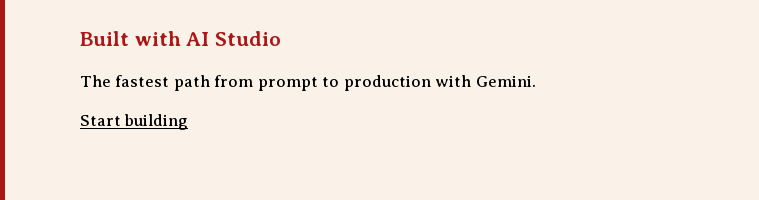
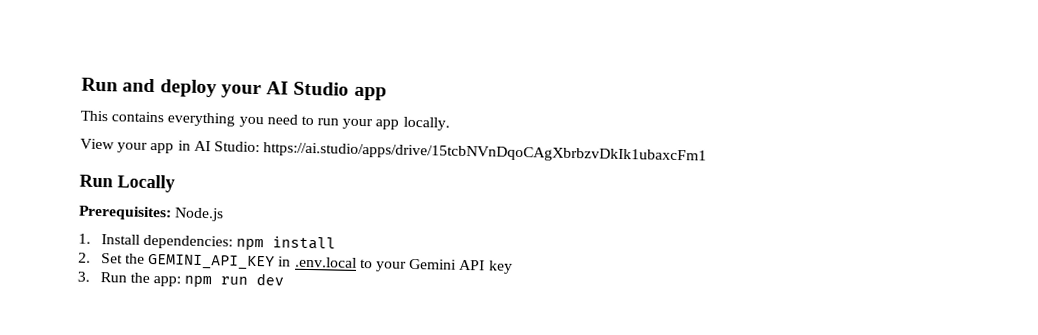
[80,31,282,46] [80,75,536,91] [80,114,189,130] Built with AI Studio // The fastest path from prompt to production with Gemini. // Start building -> [81,77,387,101] [80,110,450,131] [80,138,708,164] [79,174,175,193] [78,205,225,222] [78,233,337,251] [78,252,513,274] [77,271,285,288] Run and deploy your AI Studio app // This contains everything you need to run your app locally. // View your app in AI Studio: https://ai.studio/apps/drive/15tcbNVnDqoCAgXbrbzvDkIk1ubaxcFm1 // Run Locally // Prerequisites: Node.js // 1. Install dependencies: npm install // 2. Set the GEMINI_API_KEY in .env.local to your Gemini API key // 3. Run the app: npm run dev

